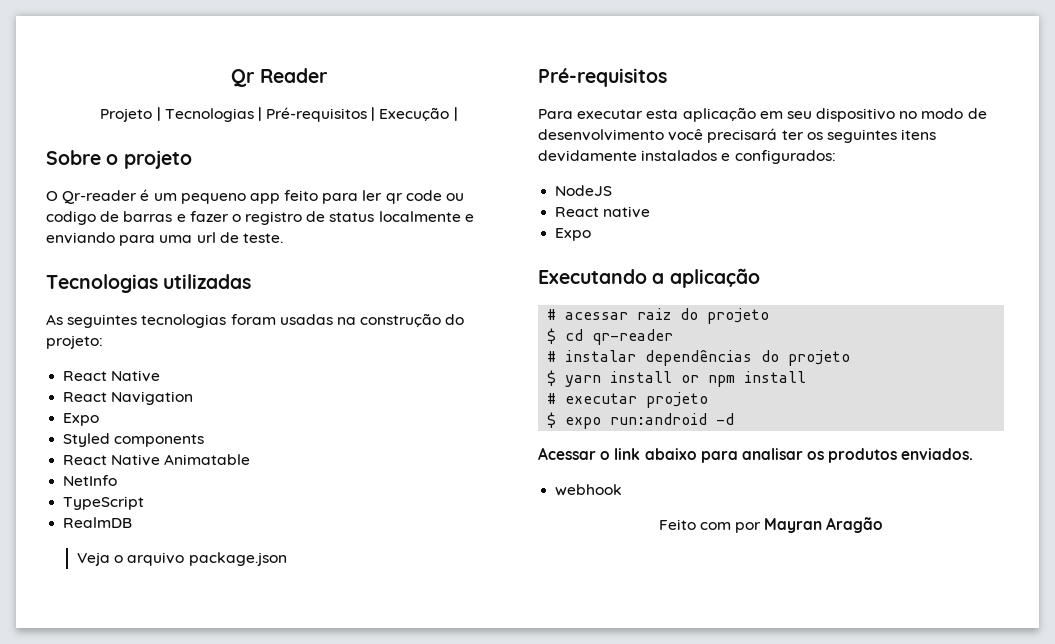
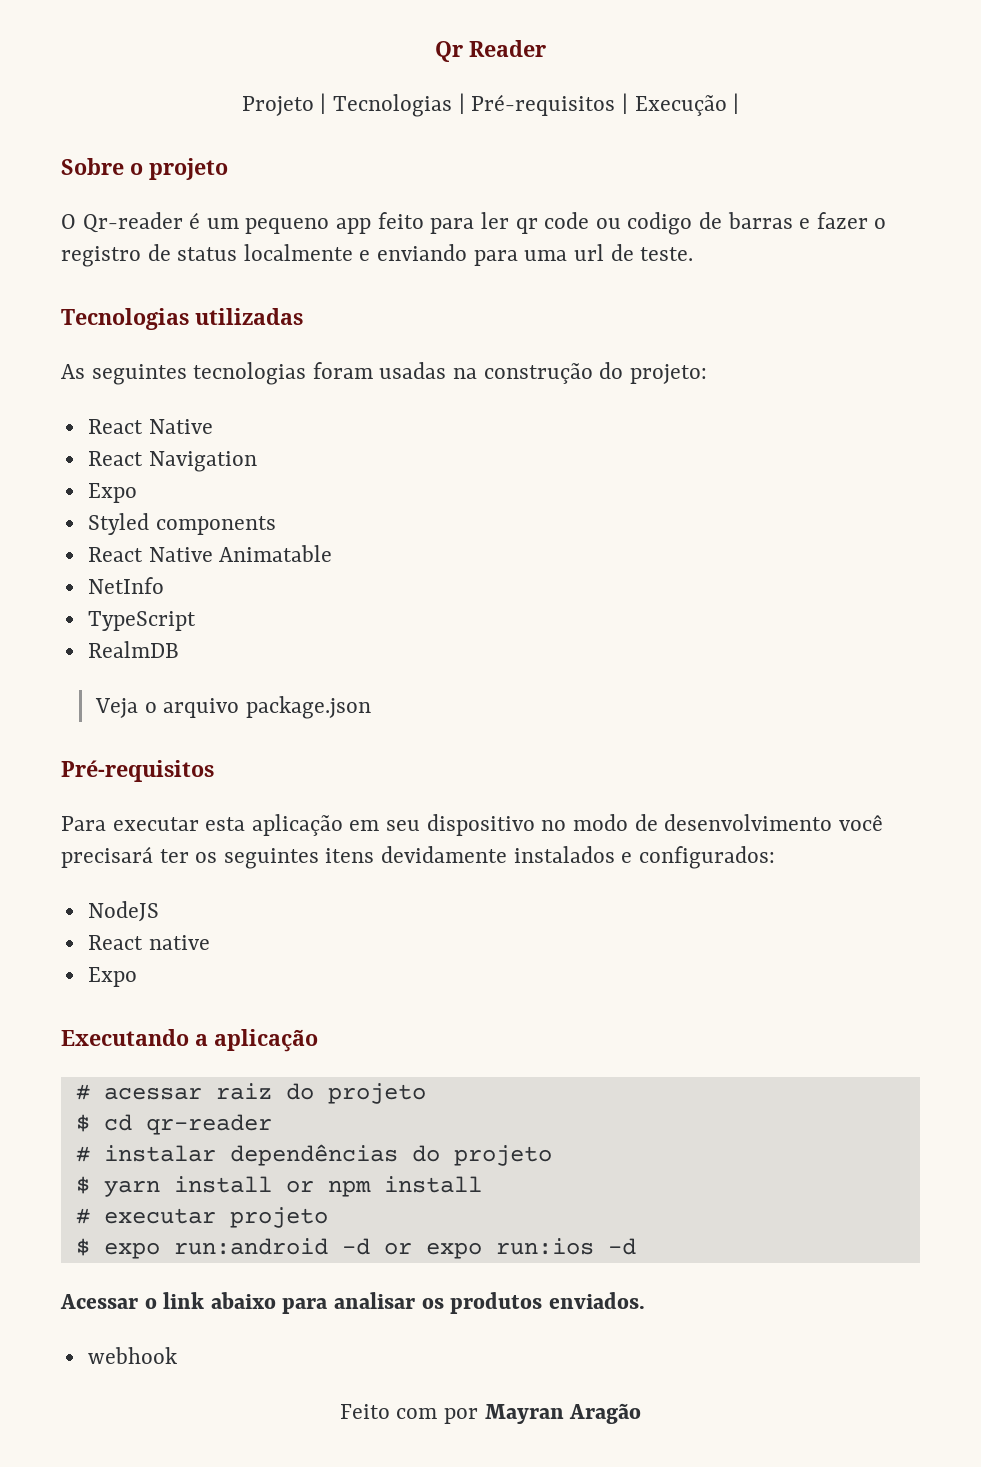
(735, 419) none -> [383,1238,636,1259] or expo run:ios -d

